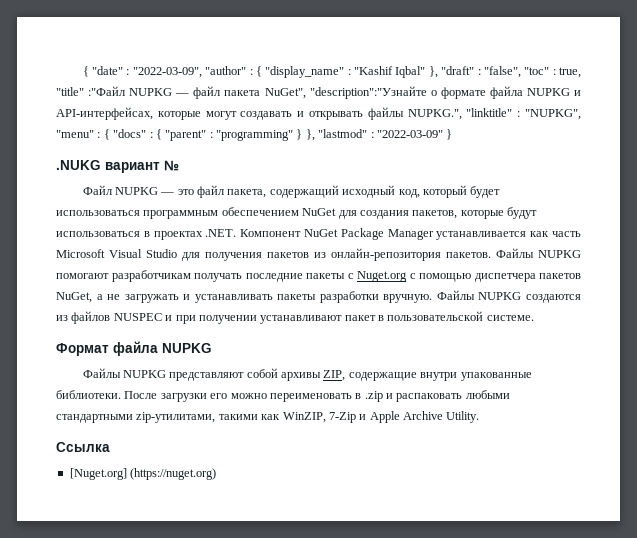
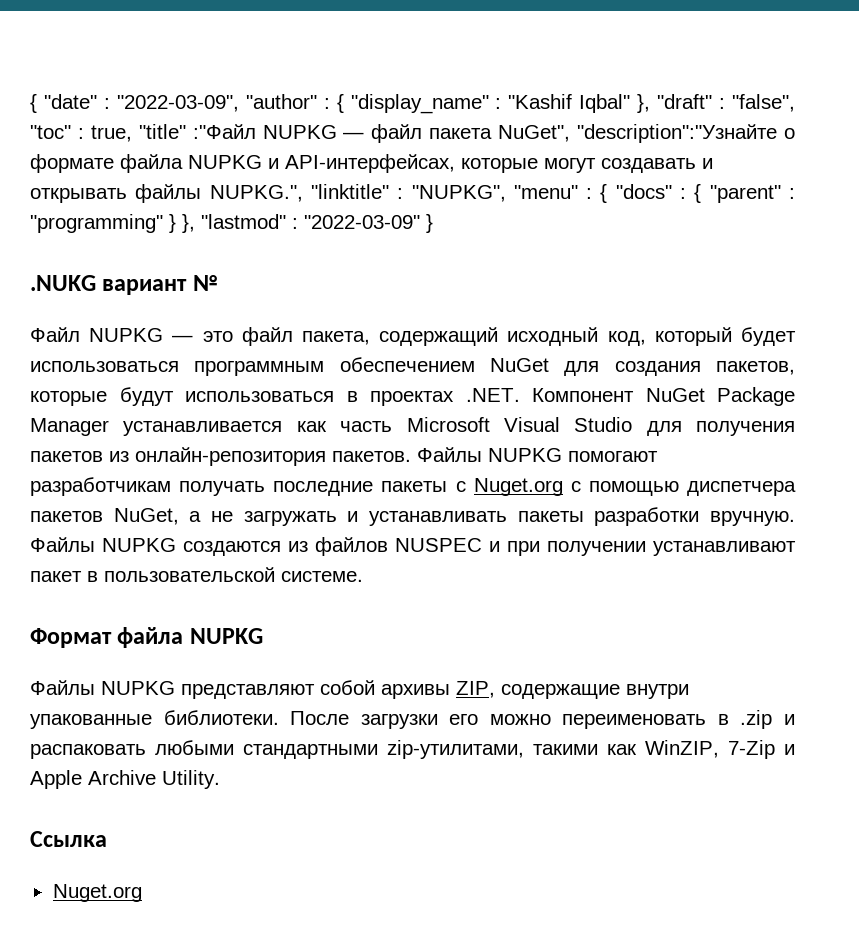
[69,468,217,480] [Nuget.org] (https://nuget.org) -> [52,884,142,902] Nuget.org

